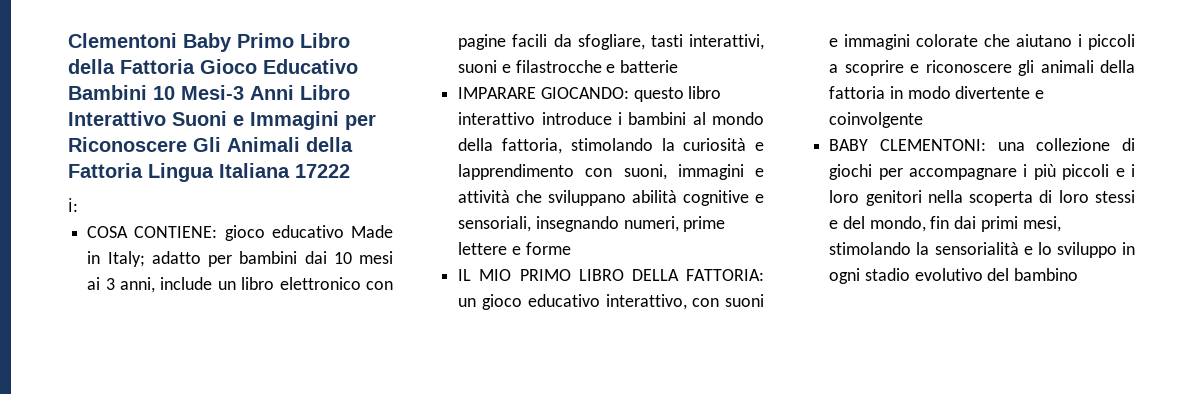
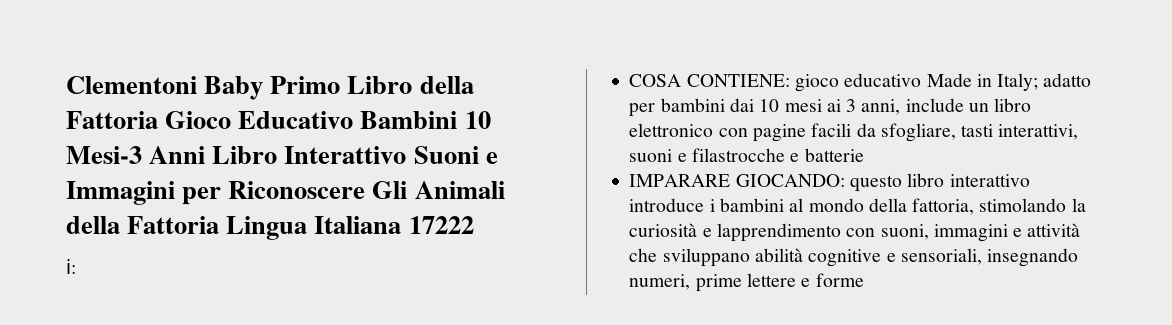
[458,269,764,281] [458,294,764,310] [829,34,1135,50] [829,60,1135,76] [829,86,1045,99] [829,112,924,128] [829,138,1135,151] [829,164,1135,180] [829,190,1135,206] [829,216,1061,232] [829,242,1135,258] [829,268,1079,284] // IL MIO PRIMO LIBRO DELLA FATTORIA: un gioco educativo interattivo, con suoni e immagini colorate che aiutano i piccoli a scoprire e riconoscere gli animali della fattoria in modo divertente e coinvolgente // BABY CLEMENTONI: una collezione di giochi per accompagnare i più piccoli e i loro genitori nella scoperta di loro stessi e del mondo, fin dai primi mesi, stimolando la sensorialità e lo sviluppo in ogni stadio evolutivo del bambino -> (864, 280) none

